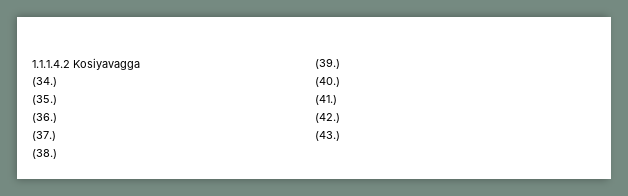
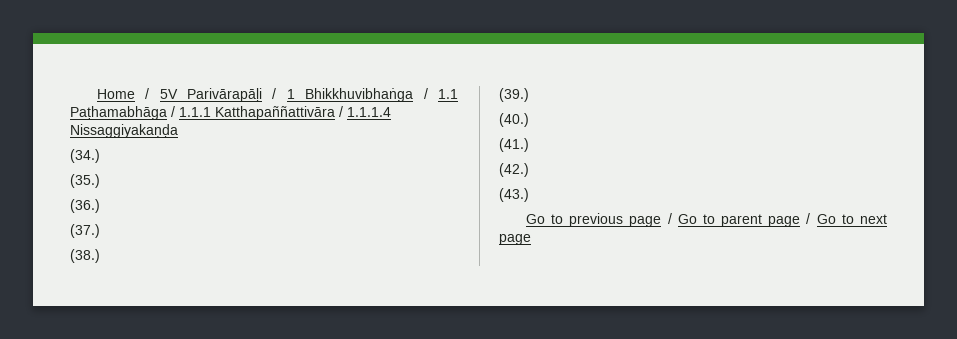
[32,58,140,70] 1.1.1.4.2 Kosiyavagga -> [96,88,459,102] [70,106,391,120] [70,124,178,138] Home / 5V Parivārapāḷi / 1 Bhikkhuvibhaṅga / 1.1 Paṭhamabhāga / 1.1.1 Katthapaññattivāra / 1.1.1.4 Nissaggiyakaṇḍa
(340, 136) none -> [525,213,888,227] [499,234,531,245] // Go to previous page / Go to parent page / Go to next page

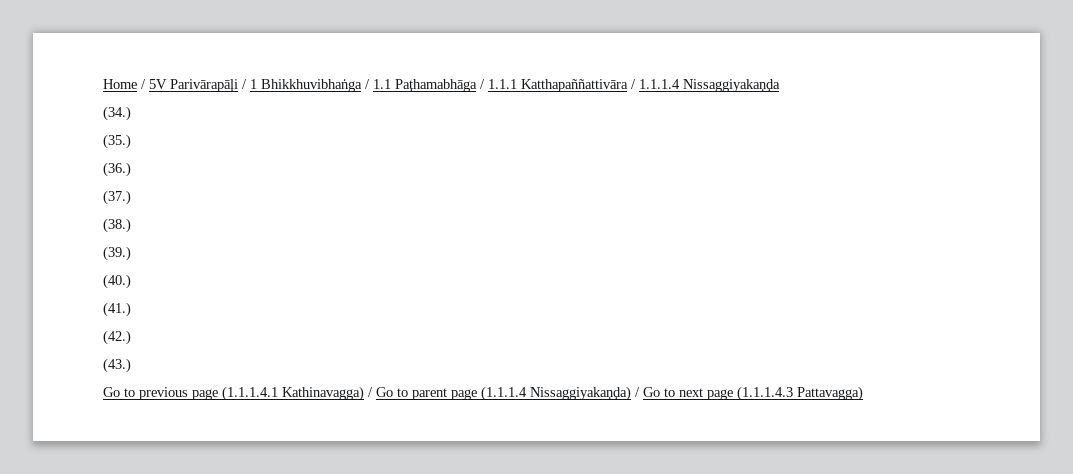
(662, 221) none -> [222,386,364,401] (1.1.1.4.1 Kathinavagga)
(801, 221) none -> [481,386,631,401] (1.1.1.4 Nissaggiyakaṇḍa)
(531, 239) none -> [737,386,863,401] (1.1.1.4.3 Pattavagga)

